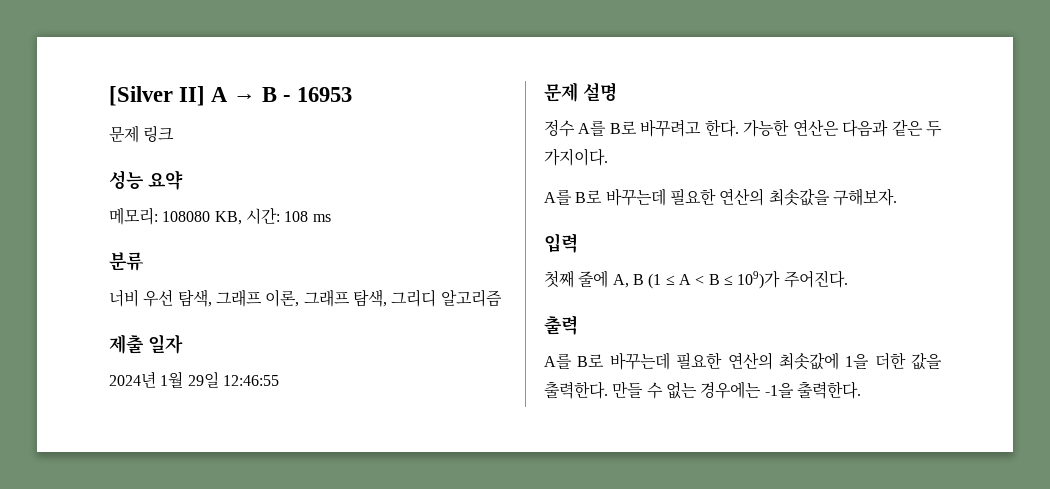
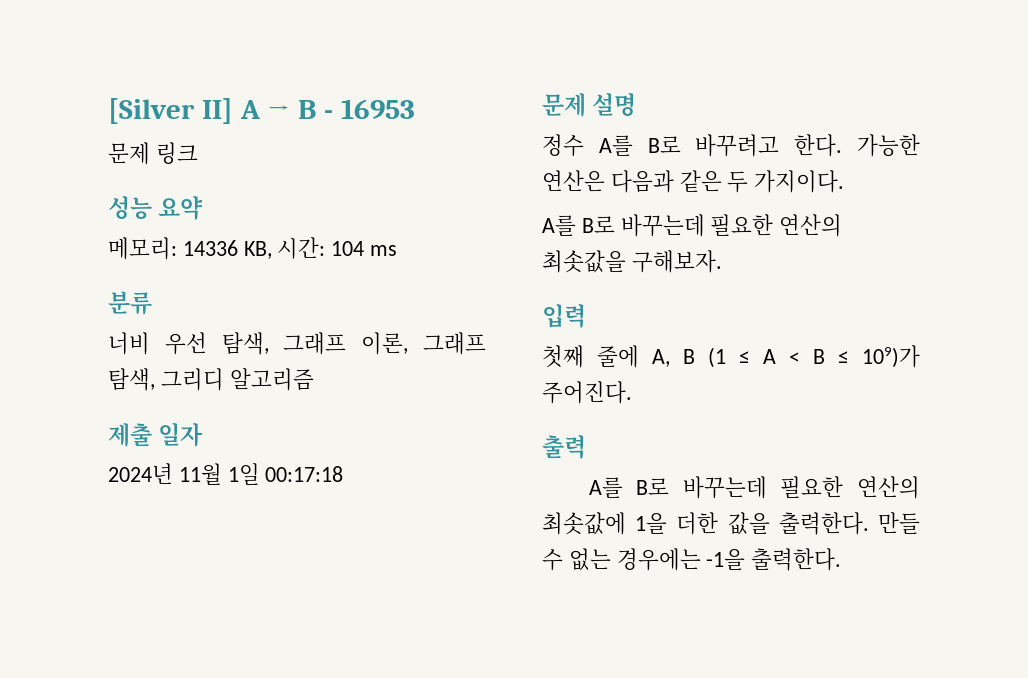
[162,211,211,222] 108080 -> [182,240,238,256] 14336
[284,211,309,222] 108 -> [331,241,365,256] 104
[160,371,279,388] 1월 29일 12:46:55 -> [178,463,344,485] 11월 1일 00:17:18

